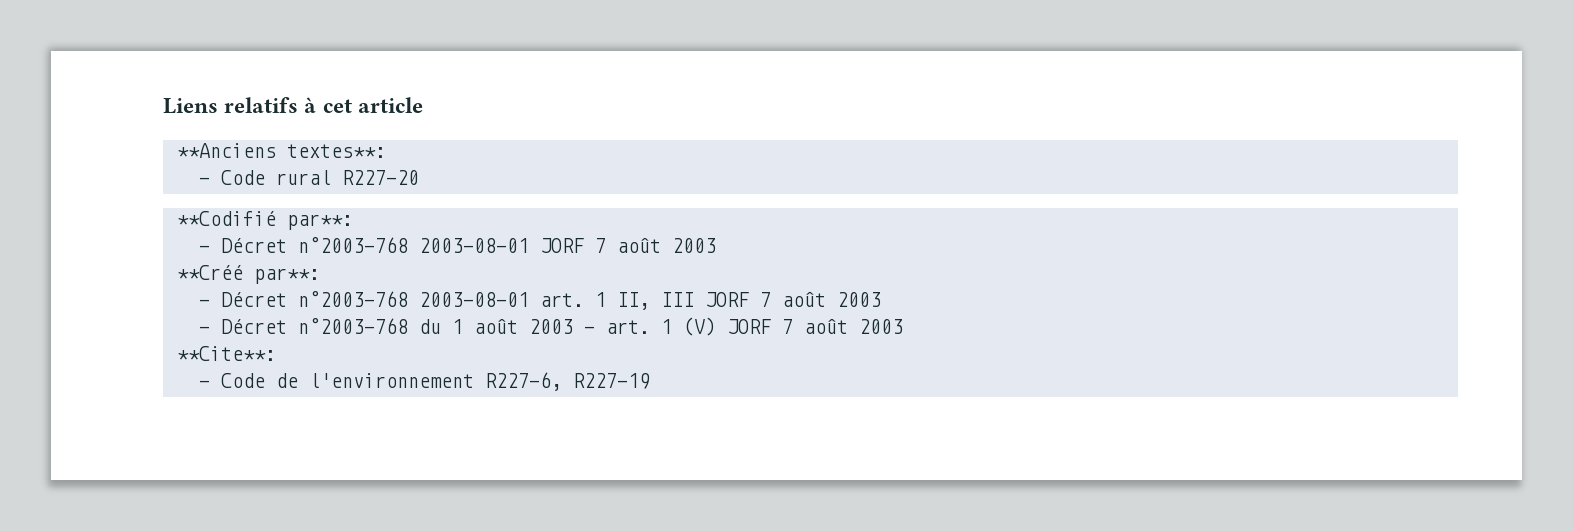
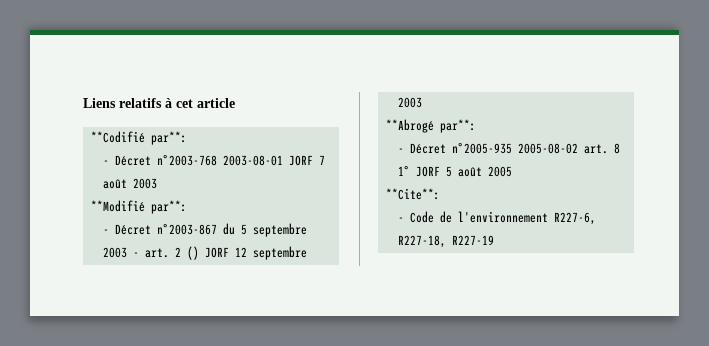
[176,143,386,158] [198,170,419,185] // **Anciens textes**: // - Code rural R227-20 -> (235, 103) none
[176,265,320,284] [198,290,881,310] [198,317,903,336] **Créé par**: // - Décret n°2003-768 2003-08-01 art. 1 II, III JORF 7 août 2003 // - Décret n°2003-768 du 1 août 2003 - art. 1 (V) JORF 7 août 2003 -> [91,200,188,214] [103,223,308,237] [103,246,308,260] [398,97,423,108] [386,119,477,133] [398,142,621,154] [398,165,513,177] **Modifié par**: // - Décret n°2003-867 du 5 septembre 2003 - art. 2 () JORF 12 septembre 2003 // **Abrogé par**: // - Décret n°2005-935 2005-08-02 art. 8 1° JORF 5 août 2005
(562, 381) none -> [398,235,447,248] R227-18,

